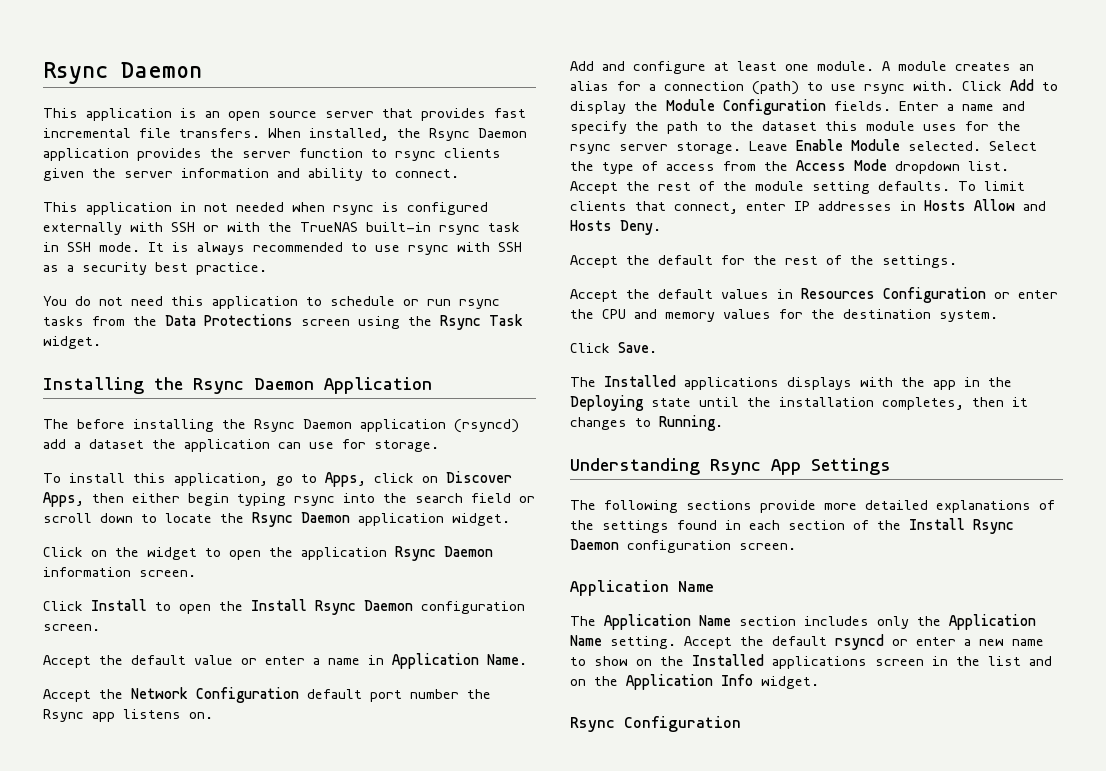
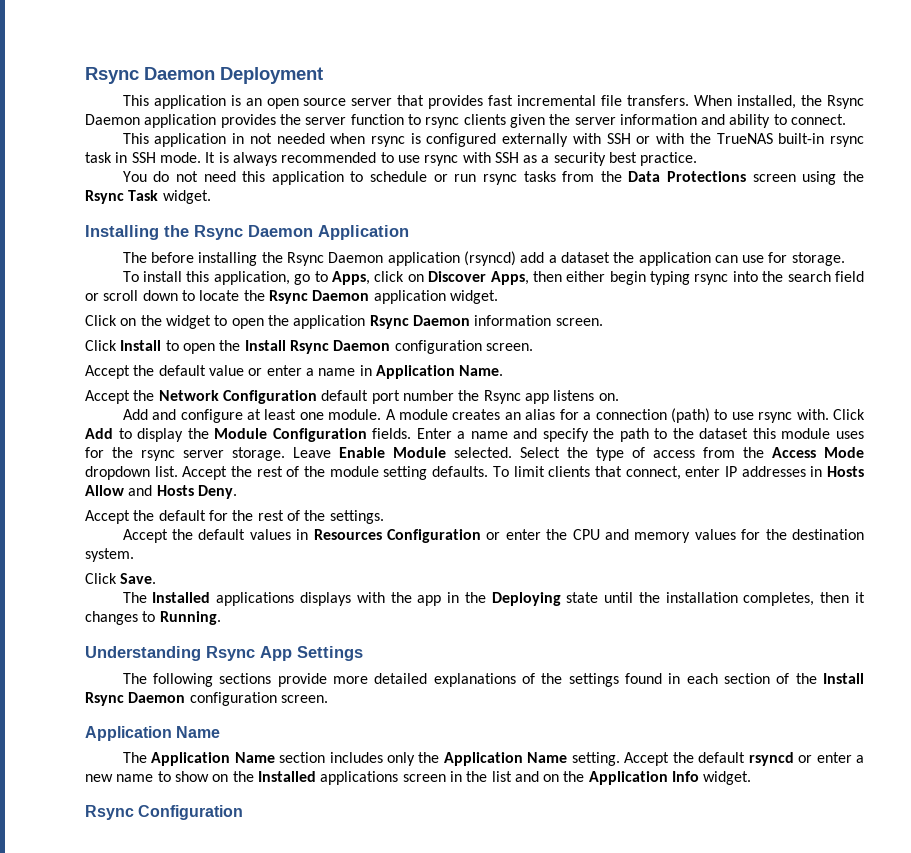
[43,62,202,84] Rsync Daemon -> [85,67,323,84] Rsync Daemon Deployment

